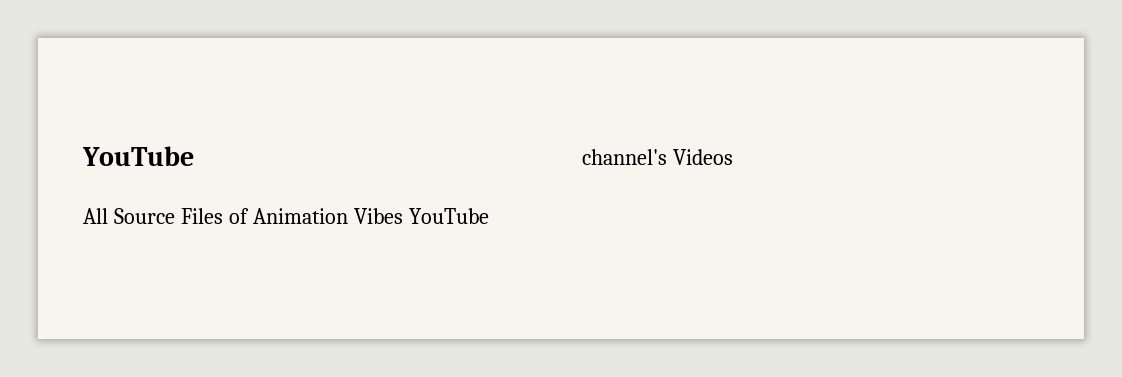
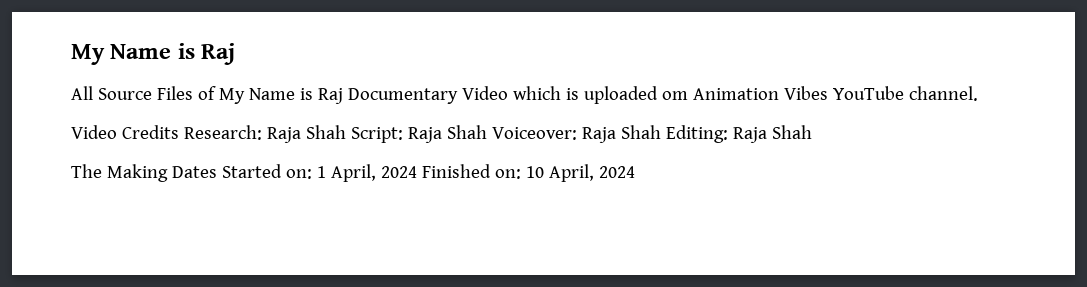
[82,146,194,166] YouTube -> [71,43,236,65] My Name is Raj
[252,208,489,224] [582,149,733,165] Animation Vibes YouTube channel's Videos -> [218,86,978,104] [71,125,812,143] [71,164,635,182] My Name is Raj Documentary Video which is uploaded om Animation Vibes YouTube channel. // Video Credits Research: Raja Shah Script: Raja Shah Voiceover: Raja Shah Editing: Raja Shah // The Making Dates Started on: 1 April, 2024 Finished on: 10 April, 2024

